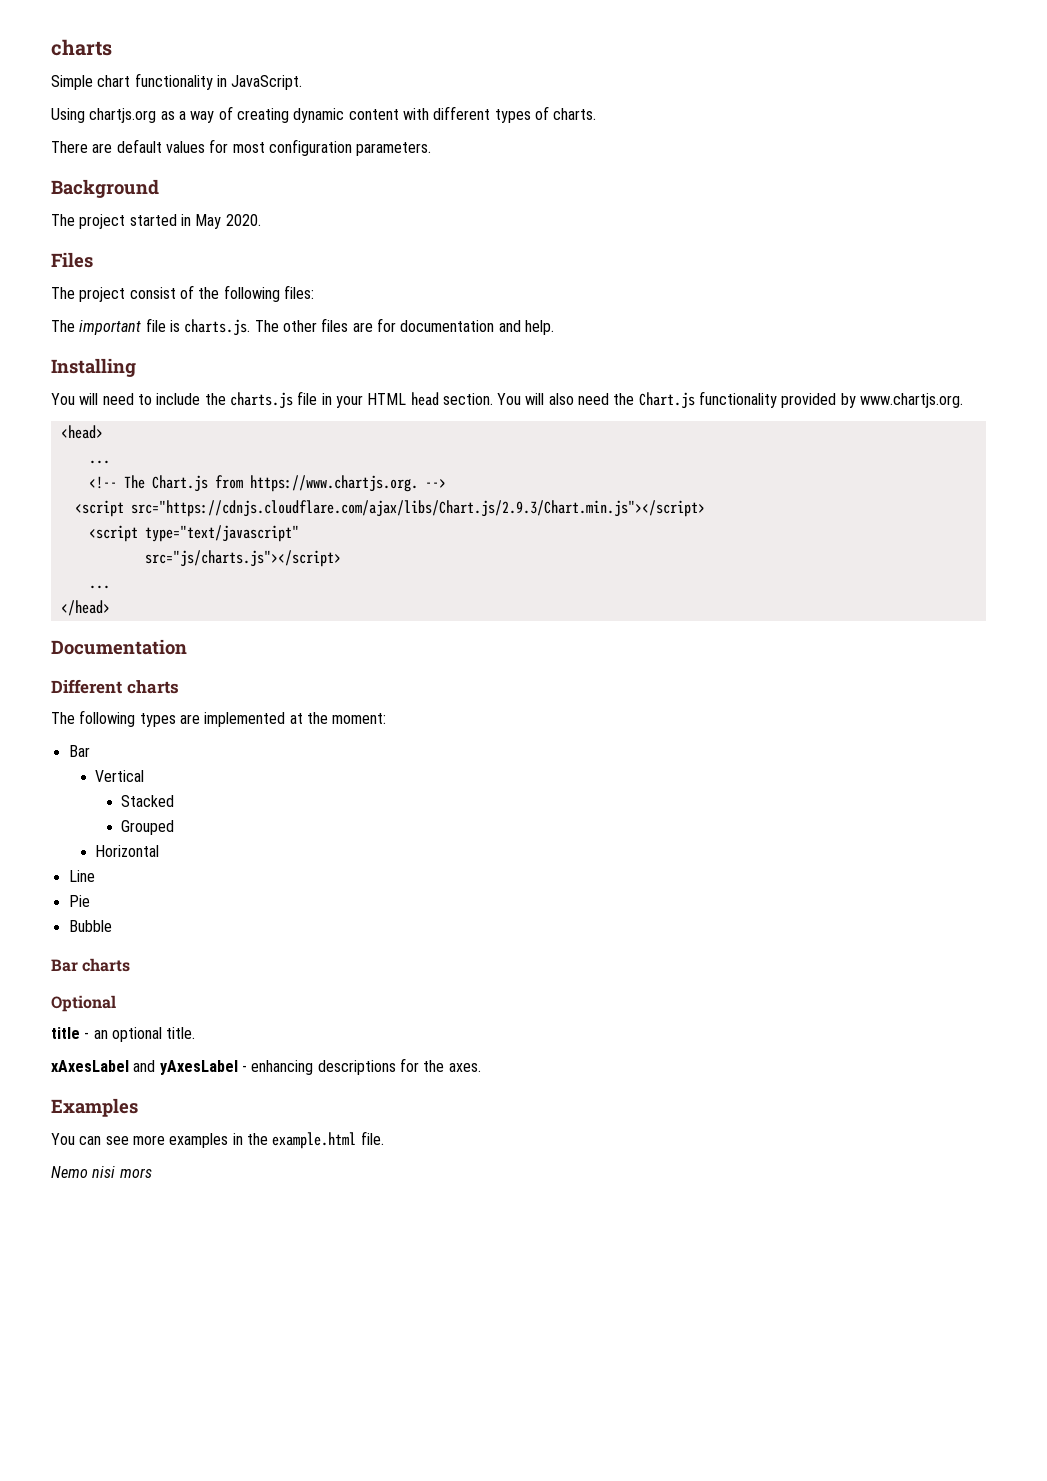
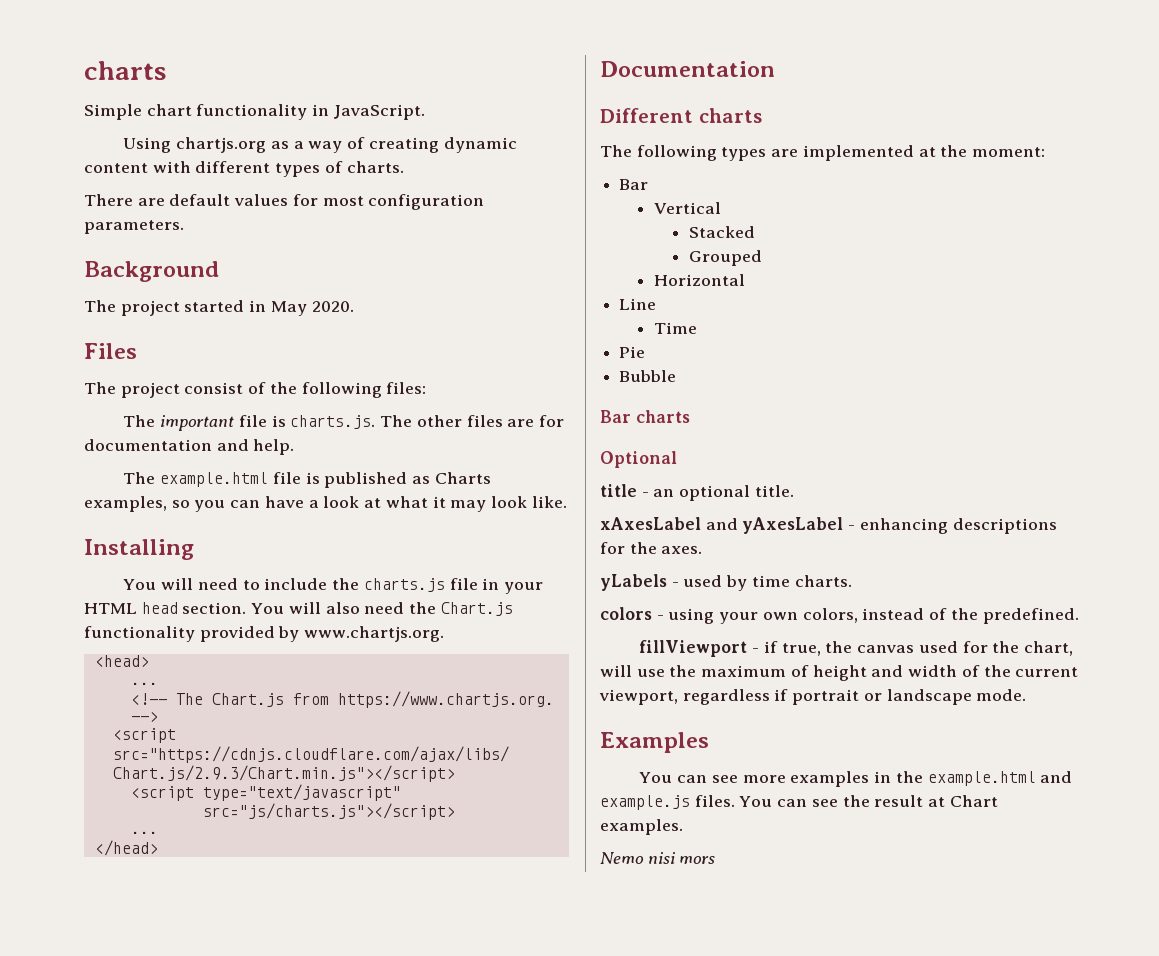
(554, 327) none -> [123,472,491,488] [84,496,567,512] // The example.html file is published as Charts examples, so you can have a look at what it may look like.
(95, 876) none -> [654,322,698,334] // Time
(481, 1067) none -> [600,574,852,591] [600,607,1079,624] [639,640,1073,657] [600,665,1079,681] [599,689,1027,705] // yLabels - used by time charts. // colors - using your own colors, instead of the predefined. // fillViewport - if true, the canvas used for the chart, will use the maximum of height and width of the current viewport, regardless if portrait or landscape mode.
[360,1131,384,1145] file. -> [1040,771,1073,783] [600,795,998,810] [600,819,683,835] and example.js files. You can see the result at Chart examples.

